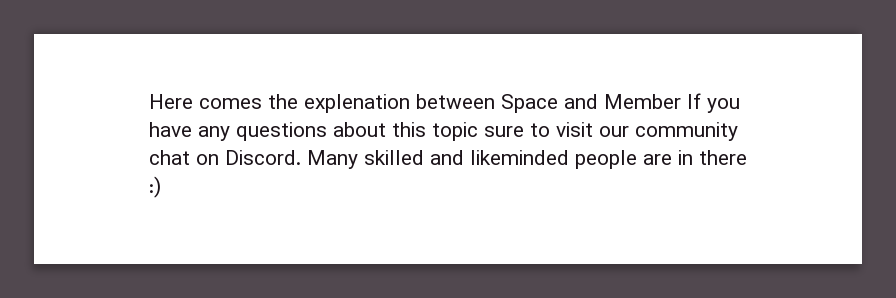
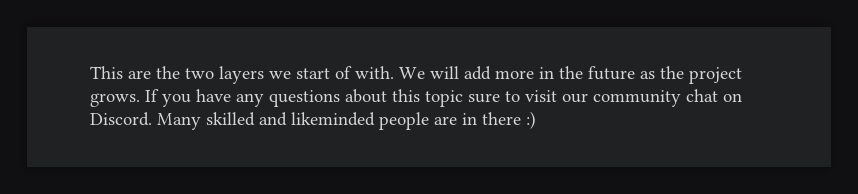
[149,94,681,113] Here comes the explenation between Space and Member -> [90,66,742,84] [90,93,140,107] This are the two layers we start of with. We will add more in the future as the project grows.

